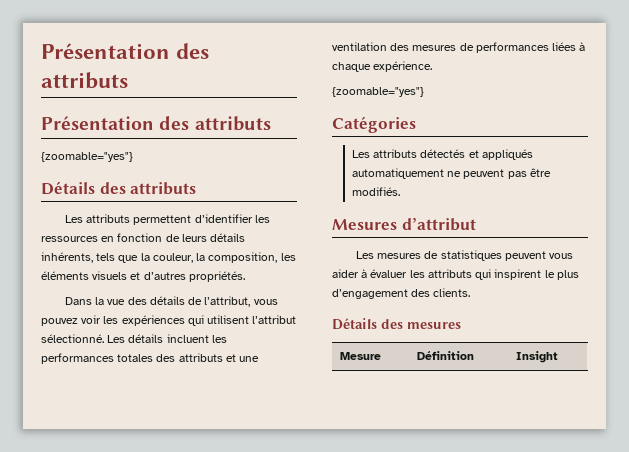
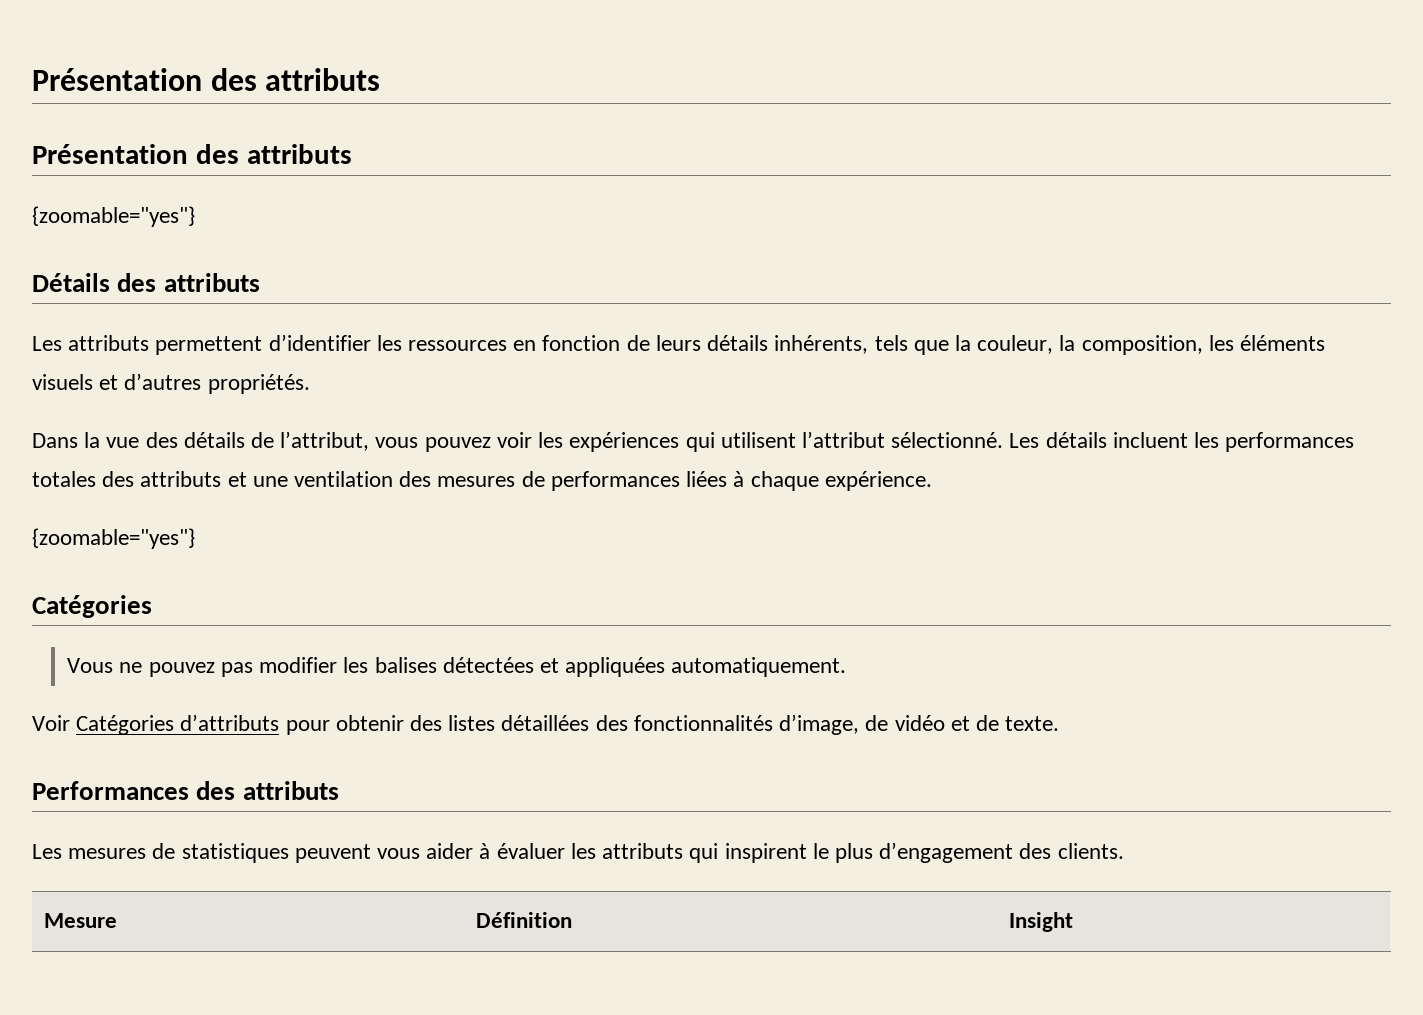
[351,149,533,160] [351,168,551,179] [351,187,400,196] [332,217,476,231] Les attributs détectés et appliqués automatiquement ne peuvent pas être modifiés. // Mesures d’attribut -> [67,657,847,677] [32,714,1060,735] [32,781,339,800] Vous ne pouvez pas modifier les balises détectées et appliquées automatiquement. // Voir Catégories d’attributs pour obtenir des listes détaillées des fonctionnalités d’image, de vidéo et de texte. // Performances des attributs
[332,318,461,330] // Détails des mesures -> (1124, 851) none

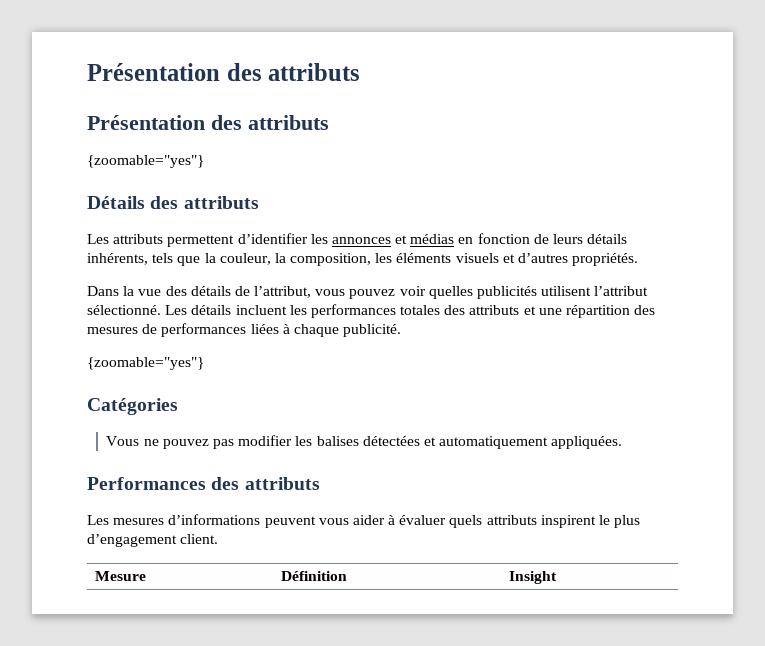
[408,340,508,351] ressources -> [331,234,455,244] annonces et médias
[538,432,715,452] les expériences qui -> [428,286,538,299] quelles publicités
[294,471,394,487] ventilation -> [566,305,631,318] répartition
[824,471,932,491] expérience. -> [343,324,402,337] publicité.
[565,657,847,677] [32,714,1060,735] appliquées automatiquement. // Voir Catégories d’attributs pour obtenir des listes détaillées des fonctionnalités d’image, de vidéo et de texte. -> [439,436,623,449] automatiquement appliquées.
[152,843,289,863] de statistiques -> [168,514,261,525] d’informations
[570,843,719,863] les attributs qui -> [449,515,537,528] quels attributs
[1019,843,1124,859] des clients. -> [180,534,219,544] client.

